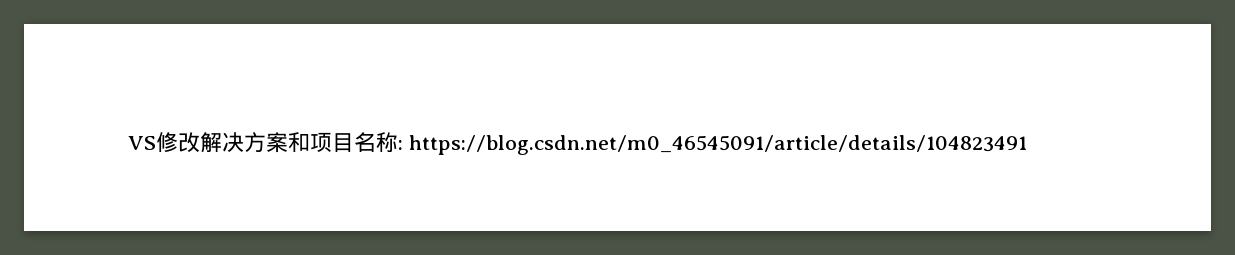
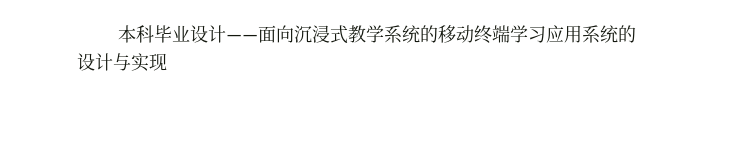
[128,132,1027,155] VS修改解决方案和项目名称: https://blog.csdn.net/m0_46545091/article/details/104823491 -> [117,25,636,44] [77,53,167,72] 本科毕业设计——面向沉浸式教学系统的移动终端学习应用系统的设计与实现

